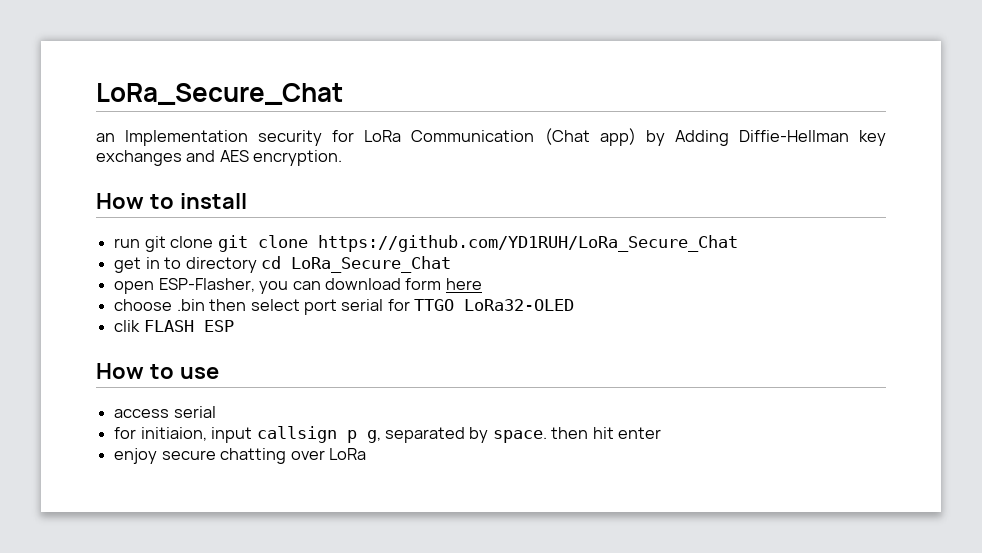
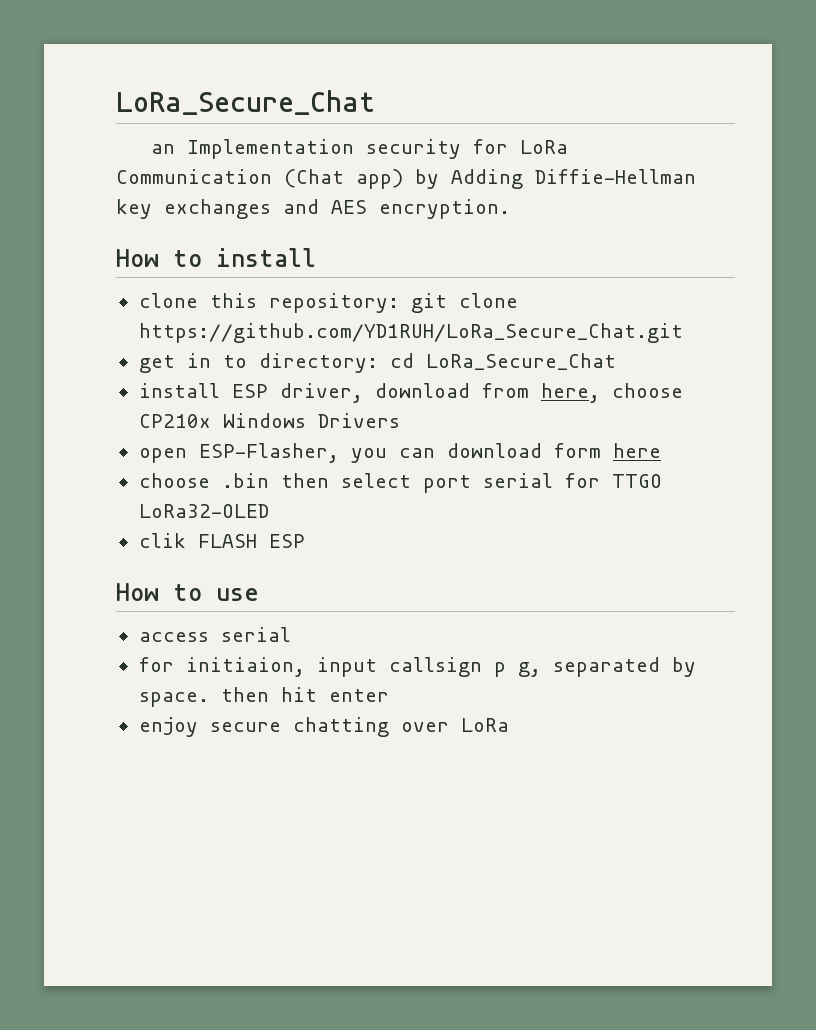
[114,235,738,252] run git clone git clone https://github.com/YD1RUH/LoRa_Secure_Chat -> [138,293,518,313] [138,323,683,343] clone this repository: git clone https://github.com/YD1RUH/LoRa_Secure_Chat.git
[185,257,257,273] directory -> [258,353,378,373] directory:
(451, 264) none -> [138,383,683,403] [138,413,400,428] // install ESP driver, download from here, choose CP210x Windows Drivers

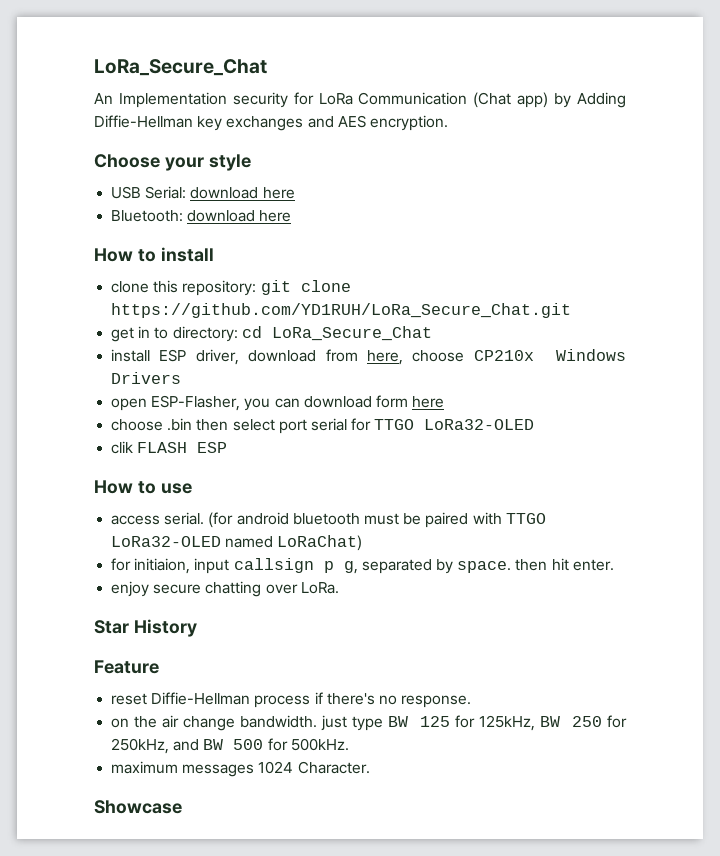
[116,90,375,115] [150,144,175,154] LoRa_Secure_Chat // an -> [94,59,267,76] [94,93,113,104] LoRa_Secure_Chat // An
(510, 209) none -> [94,154,251,171] [111,186,295,199] [111,210,292,222] // Choose your style // USB Serial: download here // Bluetooth: download here
[220,627,291,642] serial -> [164,512,546,528] [111,535,363,551] serial. (for android bluetooth must be paired with TTGO LoRa32-OLED named LoRaChat)
[328,689,389,702] enter -> [572,559,614,571] enter.
[460,718,509,732] LoRa -> [300,582,339,594] [94,619,197,637] [94,660,159,674] [111,692,472,708] [111,715,627,731] [111,738,349,754] [111,761,370,777] [94,800,182,814] LoRa. // Star History // Feature // reset Diffie-Hellman process if there's no response. // on the air change bandwidth. just type BW 125 for 125kHz, BW 250 for 250kHz, and BW 500 for 500kHz. // maximum messages 1024 Character. // Showcase

